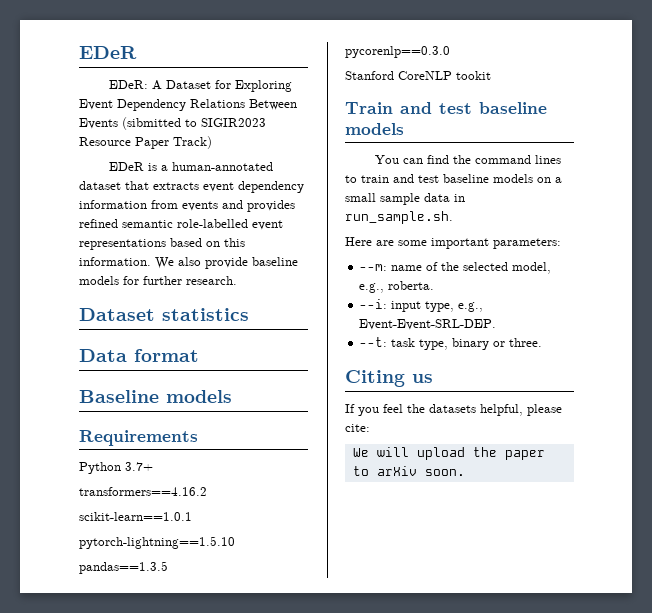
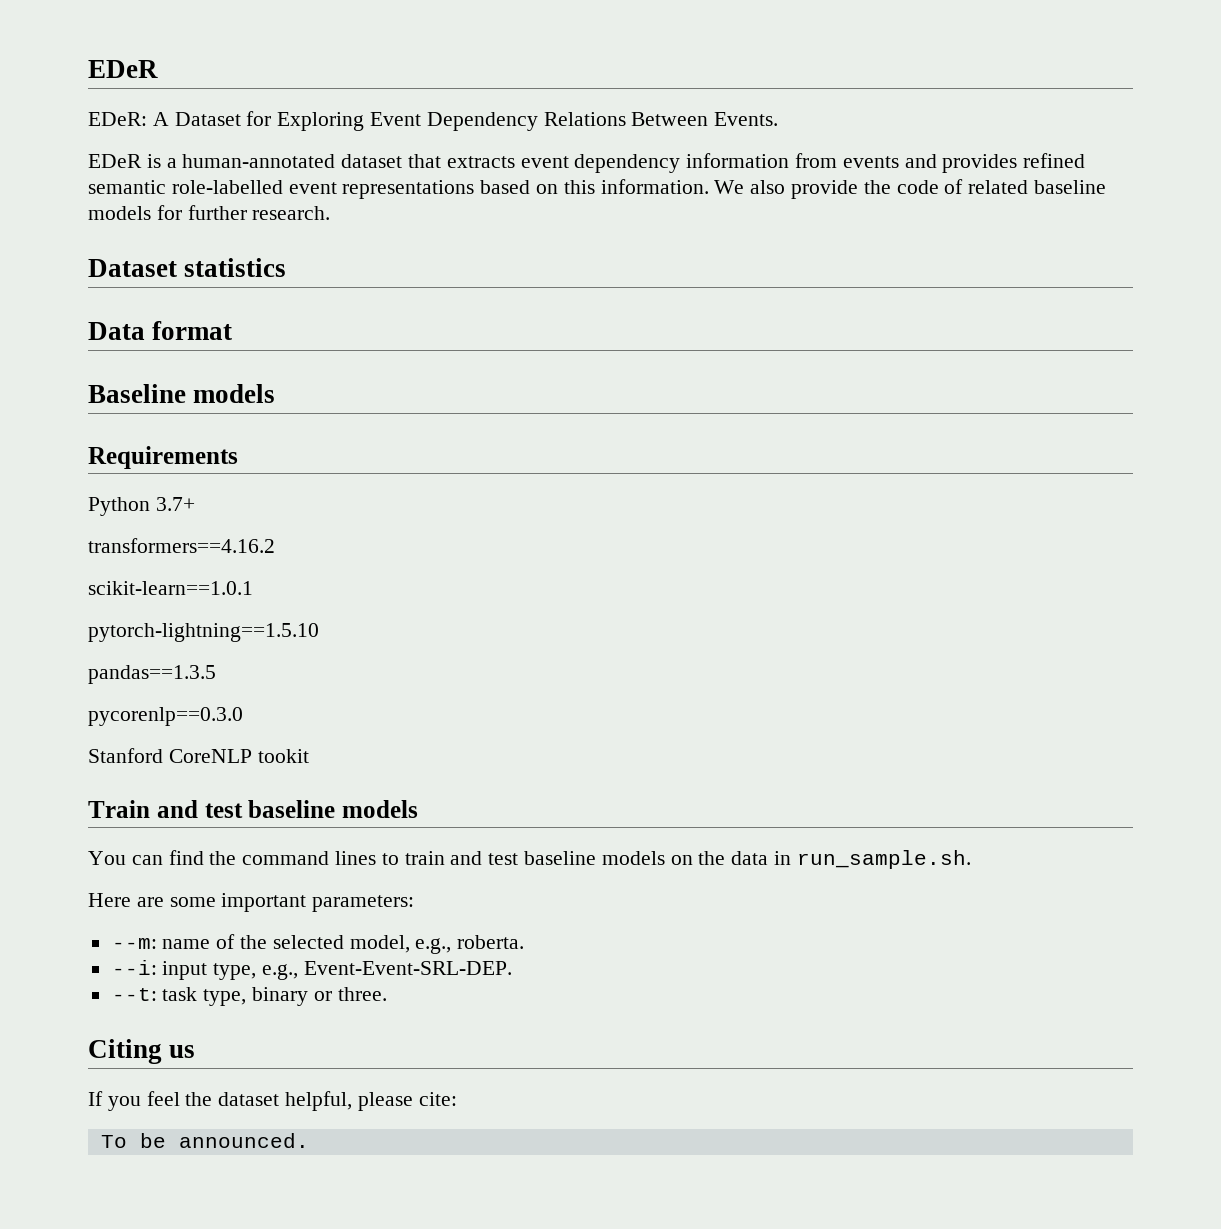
[79,117,266,130] [79,136,212,149] Events (sibmitted to SIGIR2023 Resource Paper Track) -> [714,112,779,126] Events.
(248, 263) none -> [863,179,1029,194] the code of related
[555,177,562,183] [345,193,420,205] a small sample -> [698,851,726,865] the
[429,404,476,413] datasets -> [218,1092,280,1106] dataset
[352,447,545,460] [352,466,465,476] We will upload the paper to arXiv soon. -> [100,1133,309,1148] To be announced.

